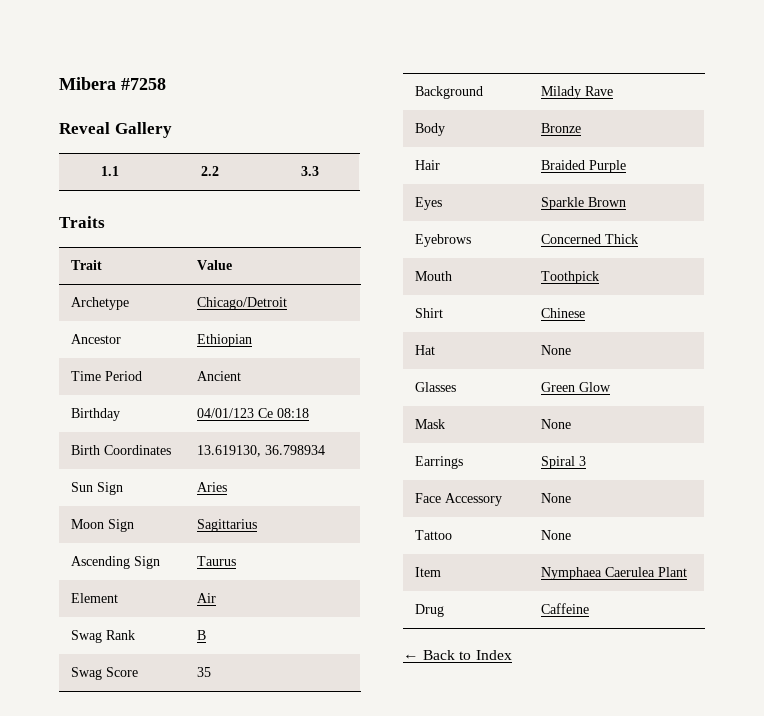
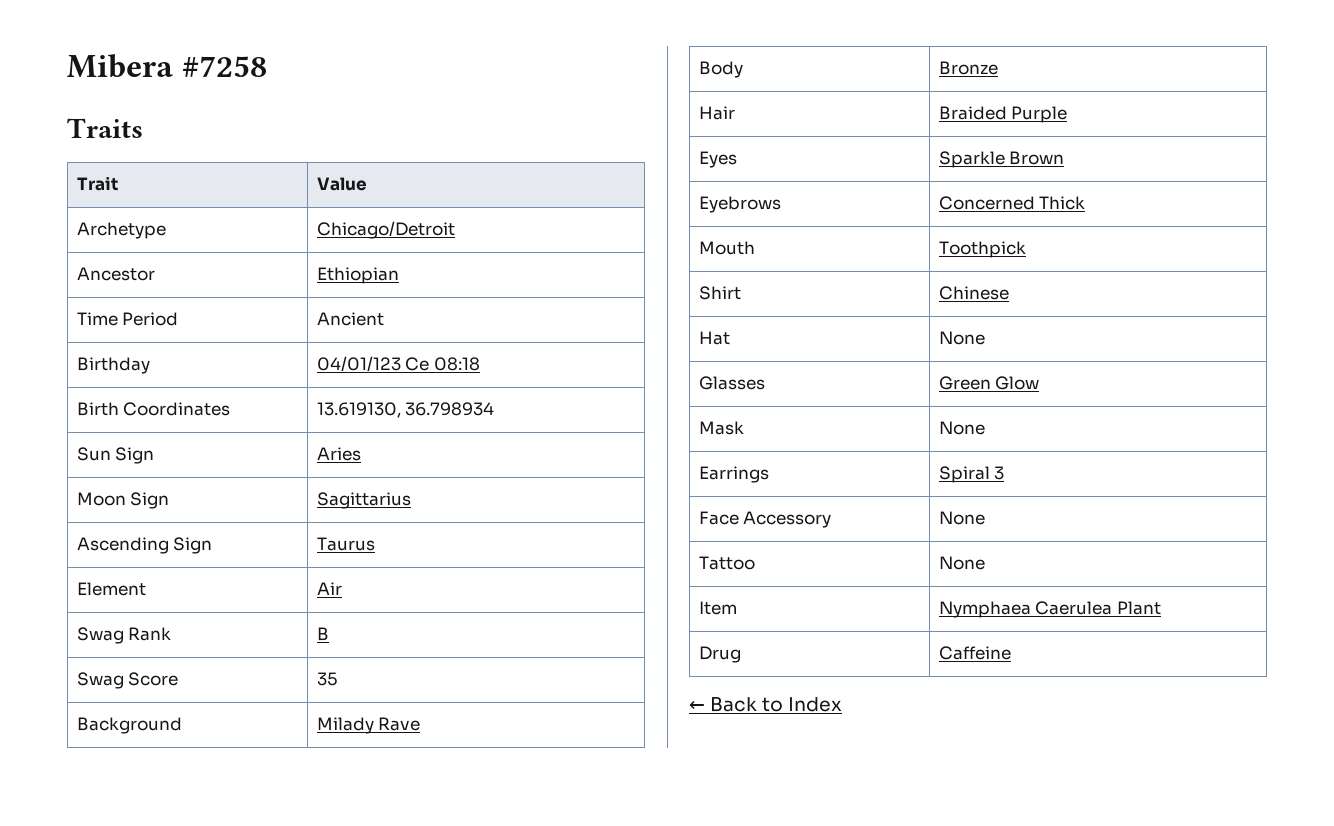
[59,122,172,138] [100,166,119,176] [200,166,219,176] [300,166,319,176] // Reveal Gallery // 1.1 | 2.2 | 3.3 -> (268, 66) none

